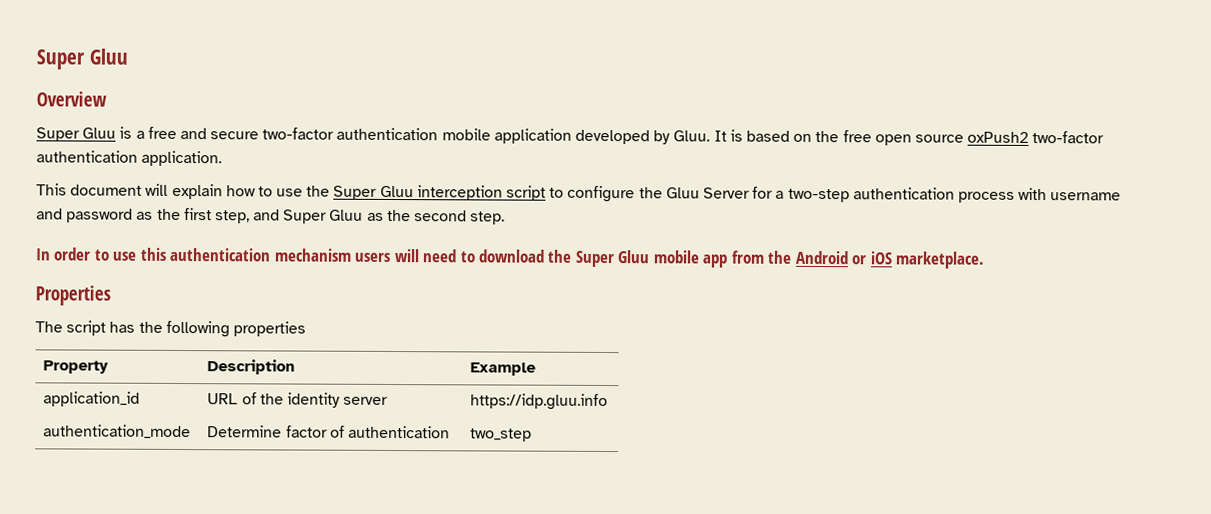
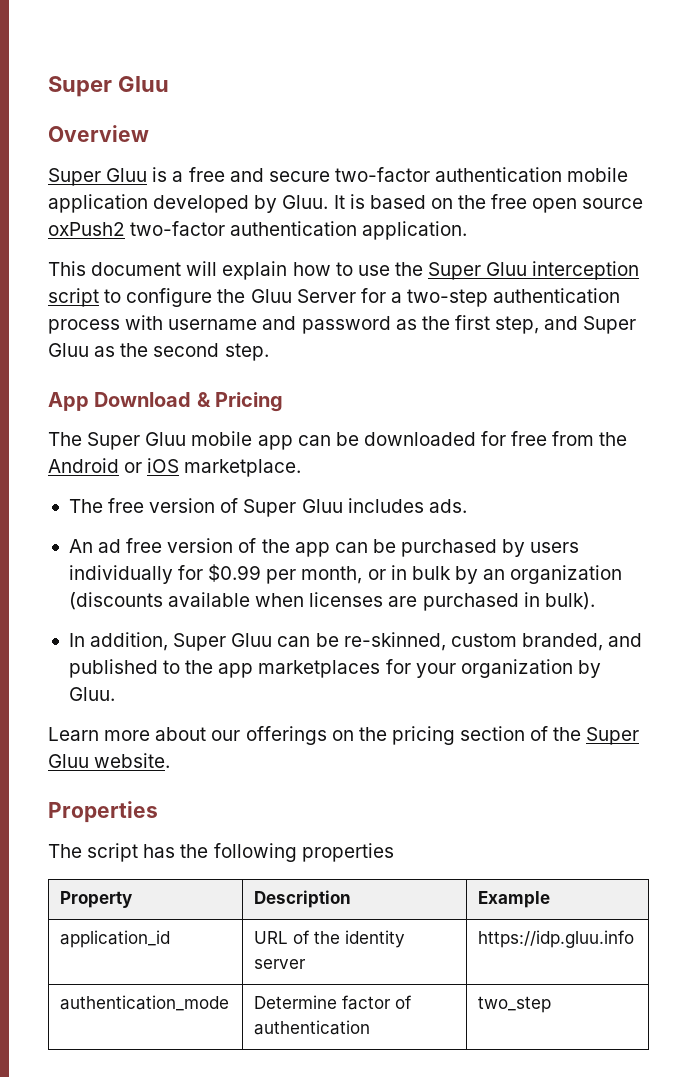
[35,247,729,268] In order to use this authentication mechanism users will need to download the Super Gluu mobile app -> [48,392,284,412] [48,431,548,450] App Download & Pricing // The Super Gluu mobile app can be downloaded for free
(986, 260) none -> [68,498,467,517] [68,538,580,557] [68,564,623,584] [68,592,595,611] [68,632,643,651] [68,659,601,678] [68,687,115,701] [48,726,640,745] [48,753,171,768] // The free version of Super Gluu includes ads. // An ad free version of the app can be purchased by users individually for $0.99 per month, or in bulk by an organization (discounts available when licenses are purchased in bulk). // In addition, Super Gluu can be re-skinned, custom branded, and published to the app marketplaces for your organization by Gluu. // Learn more about our offerings on the pricing section of the Super Gluu website.

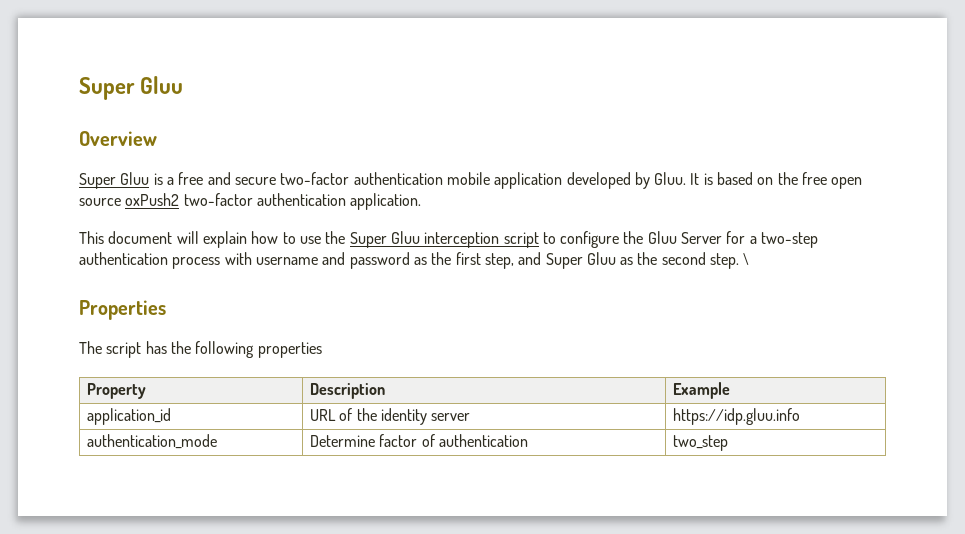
[48,392,284,412] [48,431,628,450] [48,458,302,477] [68,498,467,517] [68,538,580,557] [68,564,623,584] [68,592,595,611] [68,632,643,651] [68,659,601,678] [68,687,115,701] [48,726,640,745] [48,753,171,768] // App Download & Pricing // The Super Gluu mobile app can be downloaded for free from the Android or iOS marketplace. // The free version of Super Gluu includes ads. // An ad free version of the app can be purchased by users individually for $0.99 per month, or in bulk by an organization (discounts available when licenses are purchased in bulk). // In addition, Super Gluu can be re-skinned, custom branded, and published to the app marketplaces for your organization by Gluu. // Learn more about our offerings on the pricing section of the Super Gluu website. -> [743,253,750,265] \

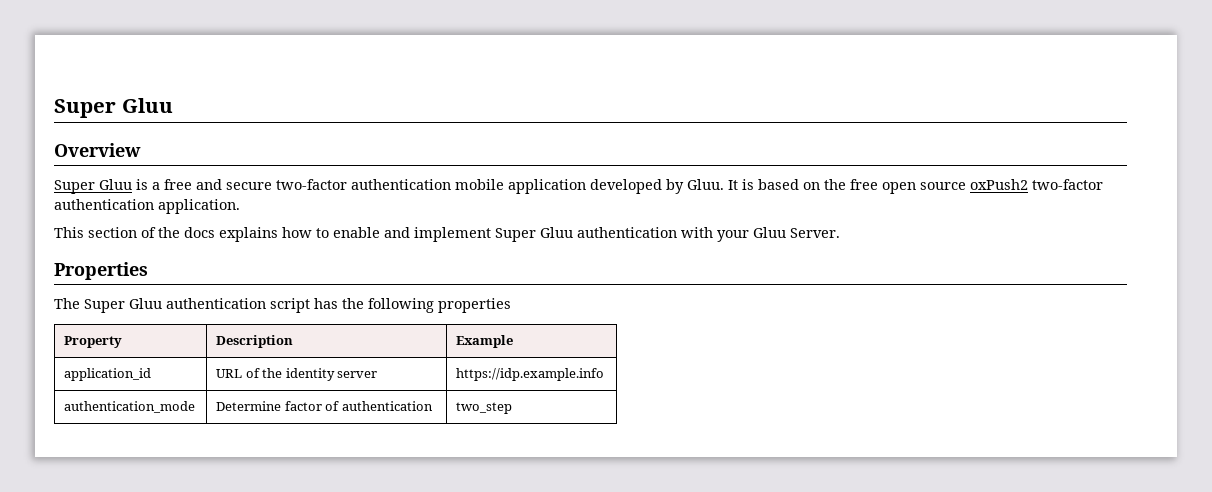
[108,231,819,248] [79,252,750,269] document will explain how to use the Super Gluu interception script to configure the Gluu Server for a two-step authentication process with username and password as the first step, and Super Gluu as the second step. \ -> [88,227,840,242] section of the docs explains how to enable and implement Super Gluu authentication with your Gluu Server.
(102, 347) none -> [84,298,266,313] Super Gluu authentication
[672,408,800,425] https://idp.gluu.info -> [456,368,605,381] https://idp.example.info

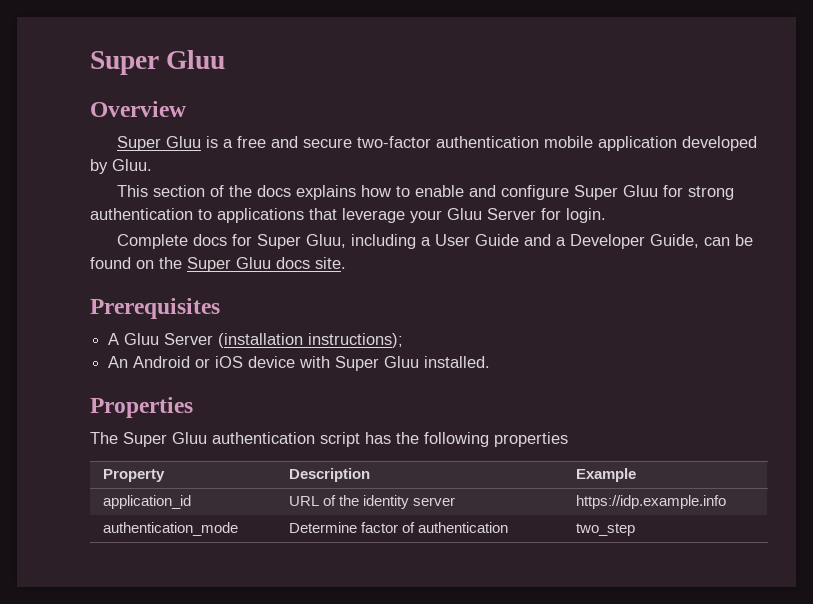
[728,179,1103,194] [54,199,240,214] It is based on the free open source oxPush2 two-factor authentication application. -> (152, 165) none
[414,227,840,242] implement Super Gluu authentication with your Gluu Server. -> [500,185,734,200] [90,208,606,223] [116,234,753,249] [90,257,346,272] [90,298,220,319] [108,333,404,348] [108,356,491,371] configure Super Gluu for strong authentication to applications that leverage your Gluu Server for login. // Complete docs for Super Gluu, including a User Guide and a Developer Guide, can be found on the Super Gluu docs site. // Prerequisites // A Gluu Server (installation instructions); // An Android or iOS device with Super Gluu installed.

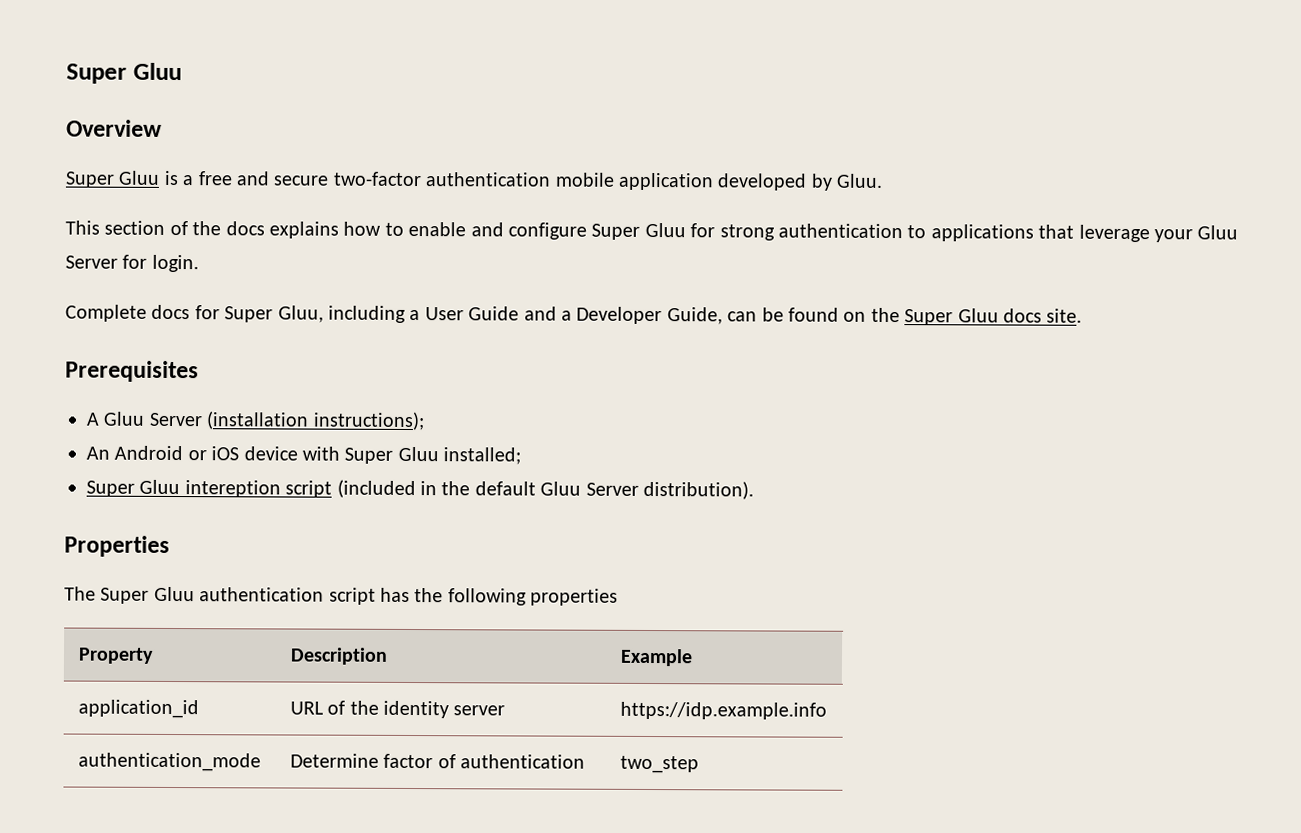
[424,356,491,368] installed. -> [443,447,522,465] [86,479,754,500] installed; // Super Gluu intereption script (included in the default Gluu Server distribution).

